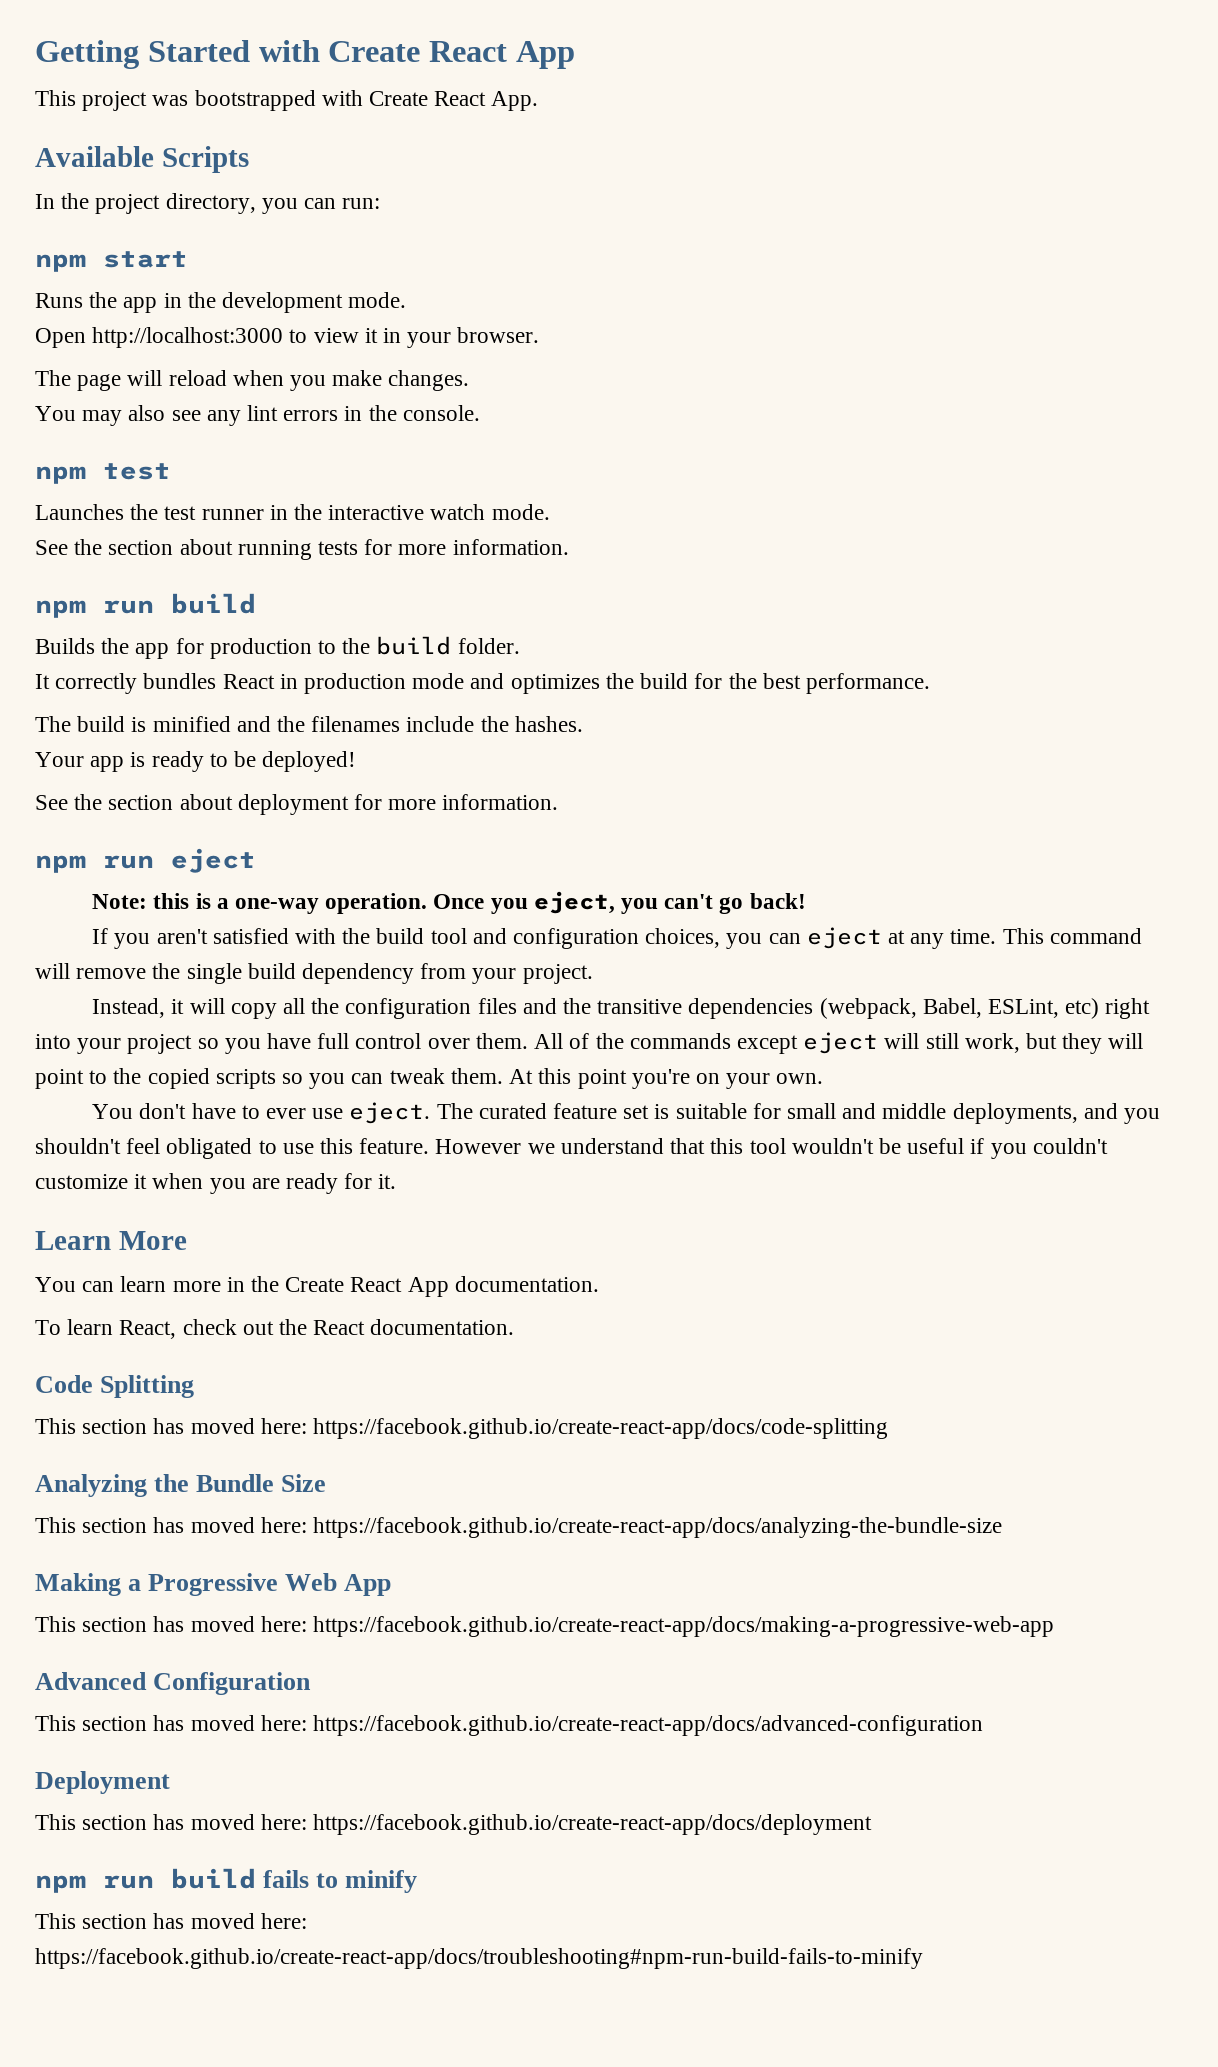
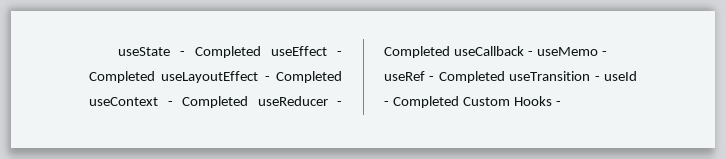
[35,40,575,69] [35,90,539,111] [35,146,249,173] [35,193,381,214] [35,251,188,272] [35,292,407,313] [35,327,540,348] [35,370,470,391] [35,405,480,426] [35,463,171,484] [35,504,550,520] [35,539,569,560] [35,593,256,618] [35,636,520,659] [35,673,930,694] [35,716,583,732] [35,751,357,772] [35,794,559,815] [35,848,256,873] [92,891,806,914] [92,927,1142,949] [35,963,593,984] [92,998,1151,1019] [35,1032,1144,1054] [35,1068,824,1089] [92,1102,1161,1124] [35,1138,1108,1159] [35,1173,397,1194] [35,1231,187,1250] [35,1276,599,1297] [35,1319,515,1339] [35,1375,195,1398] [35,1418,889,1439] [35,1474,327,1497] [35,1517,1003,1538] [35,1573,392,1596] [35,1616,1055,1637] [35,1672,312,1695] [35,1715,984,1736] [35,1771,170,1794] [35,1814,873,1835] [35,1868,418,1893] [35,1913,307,1929] [35,1948,923,1969] Getting Started with Create React App // This project was bootstrapped with Create React App. // Available Scripts // In the project directory, you can run: // npm start // Runs the app in the development mode. // Open http://localhost:3000 to view it in your browser. // The page will reload when you make changes. // You may also see any lint errors in the console. // npm test // Launches the test runner in the interactive watch mode. // See the section about running tests for more information. // npm run build // Builds the app for production to the build folder. // It correctly bundles React in production mode and optimizes the build for the best performance. // The build is minified and the filenames include the hashes. // Your app is ready to be deployed! // See the section about deployment for more information. // npm run eject // Note: this is a one-way operation. Once you eject, you can't go back! // If you aren't satisfied with the build tool and configuration choices, you can eject at any time. This command will remove the single build dependency from your project. // Instead, it will copy all the configuration files and the transitive dependencies (webpack, Babel, ESLint, etc) right into your project so you have full control over them. All of the commands except eject will still work, but they will point to the copied scripts so you can tweak them. At this point you're on your own. // You don't have to ever use eject. The curated feature set is suitable for small and middle deployments, and you shouldn't feel obligated to use this feature. However we understand that this tool wouldn't be useful if you couldn't customize it when you are ready for it. // Learn More // You can learn more in the Create React App documentation. // To learn React, check out the React documentation. // Code Splitting // This section has moved here: https://facebook.github.io/create-react-app/docs/code-splitting // Analyzing the Bundle Size // This section has moved here: https://facebook.github.io/create-react-app/docs/analyzing-the-bundle-size // Making a Progressive Web App // This section has moved here: https://facebook.github.io/create-react-app/docs/making-a-progressive-web-app // Advanced Configuration // This section has moved here: https://facebook.github.io/create-react-app/docs/advanced-configuration // Deployment // This section has moved here: https://facebook.github.io/create-react-app/docs/deployment // npm run build fails to minify // This section has moved here: https://facebook.github.io/create-react-app/docs/troubleshooting#npm-run-build-fails-to-minify -> [117,46,342,58] [89,71,342,83] [89,96,342,108] [384,46,607,58] [384,71,637,83] [384,96,561,108] useState - Completed useEffect - Completed useLayoutEffect - Completed useContext - Completed useReducer - Completed useCallback - useMemo - useRef - Completed useTransition - useId - Completed Custom Hooks -

